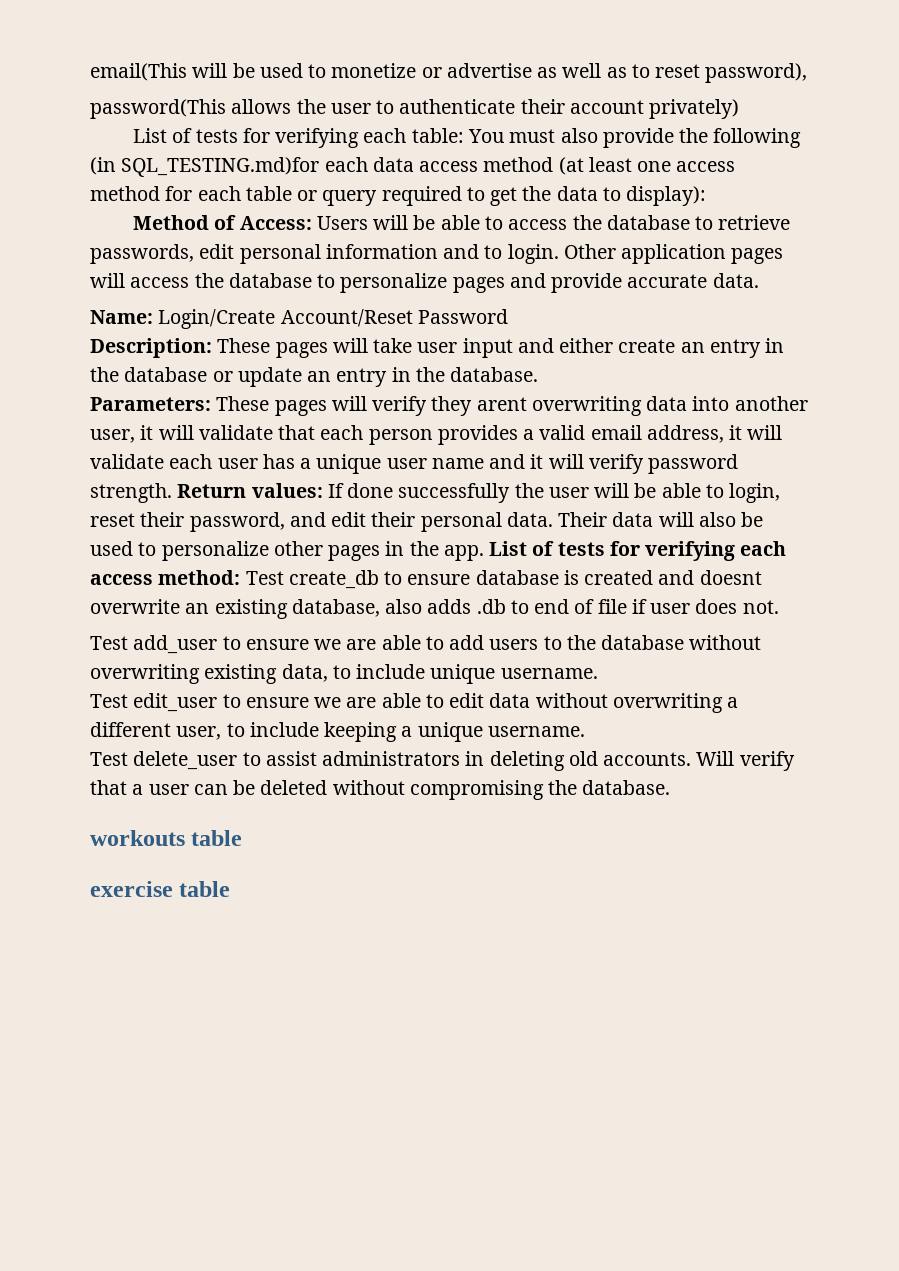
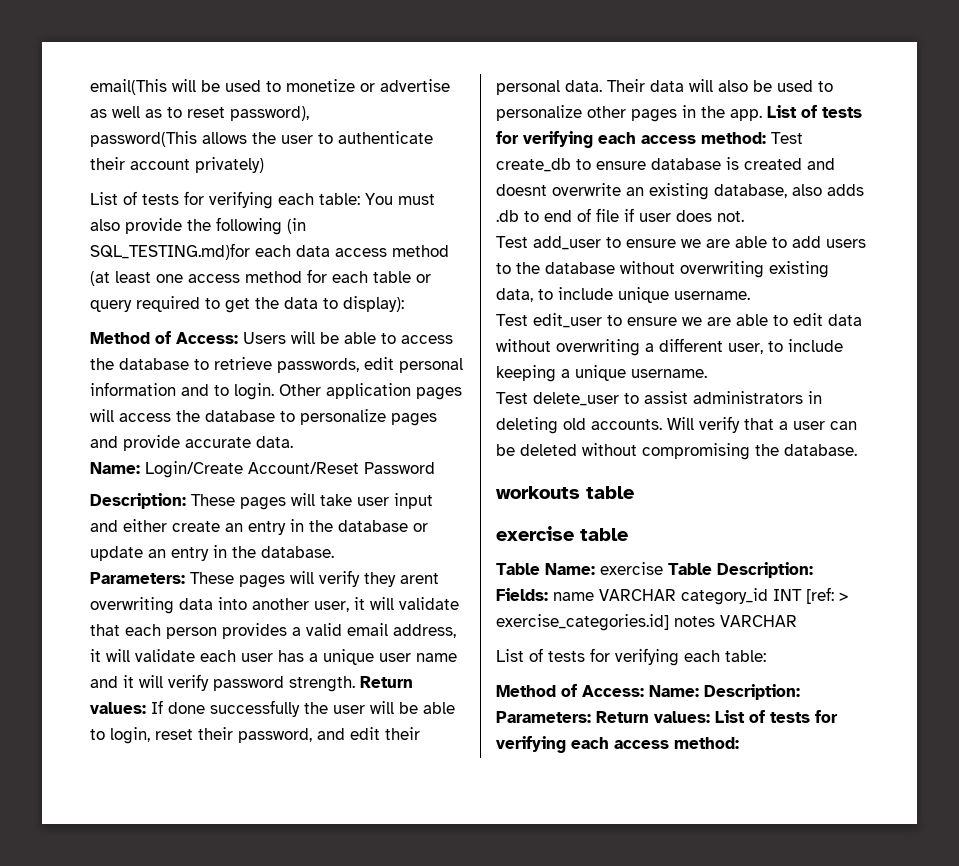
(231, 889) none -> [496,562,813,578] [496,587,848,605] [496,614,797,631] [496,648,766,666] [496,684,800,700] [496,710,838,723] [496,736,739,753] // Table Name: exercise Table Description: Fields: name VARCHAR category_id INT [ref: > exercise_categories.id] notes VARCHAR // List of tests for verifying each table: // Method of Access: Name: Description: Parameters: Return values: List of tests for verifying each access method:

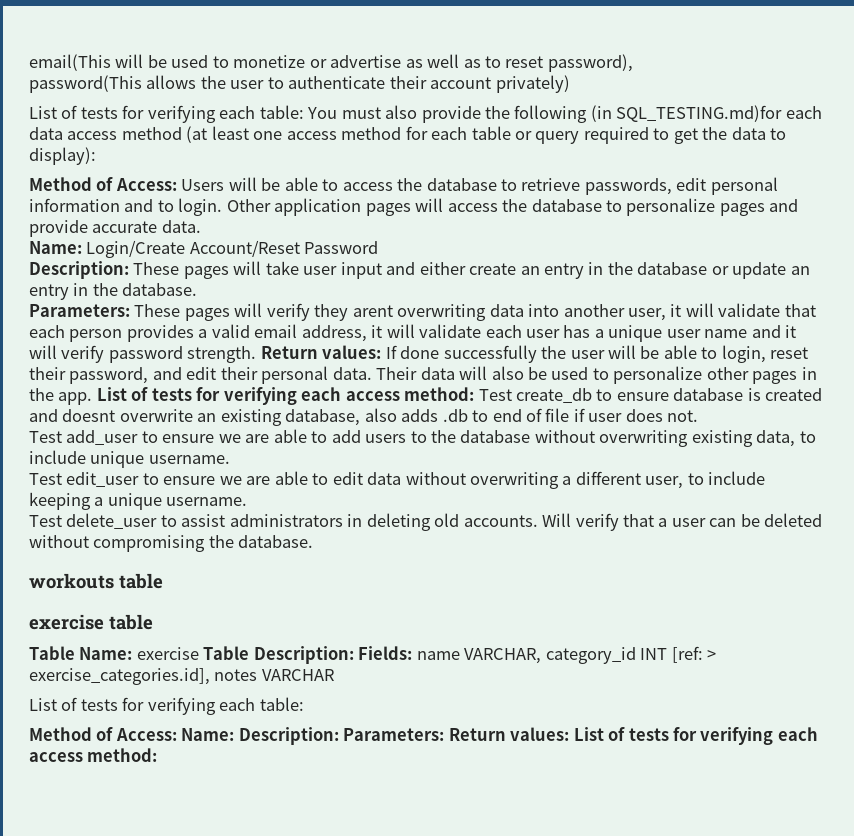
[599,589,676,601] VARCHAR -> [464,648,542,664] VARCHAR,
[496,614,669,631] exercise_categories.id] -> [29,668,210,685] exercise_categories.id],

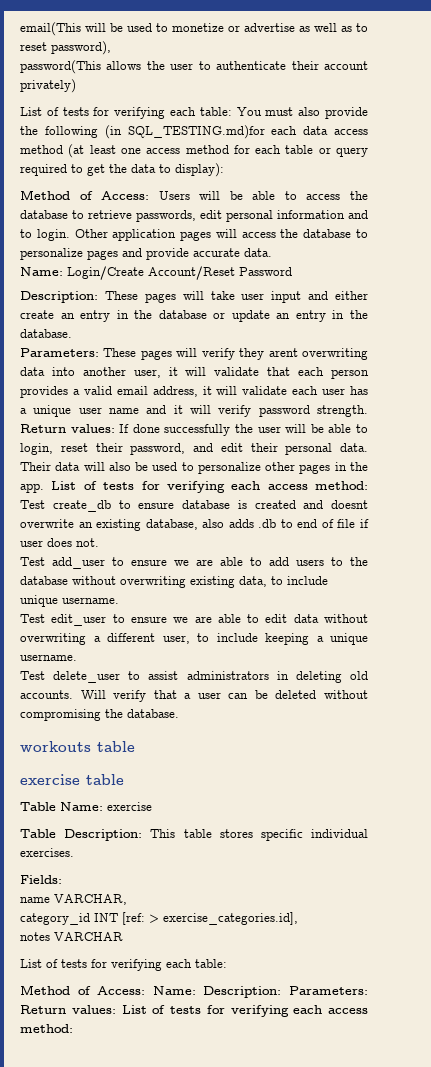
(199, 653) none -> (152, 806) //
(354, 655) none -> [150,829,368,841] [20,848,74,857] This table stores specific individual exercises. //
(413, 653) none -> (62, 879) //
(542, 656) none -> (127, 899) //
(210, 676) none -> (298, 918) //

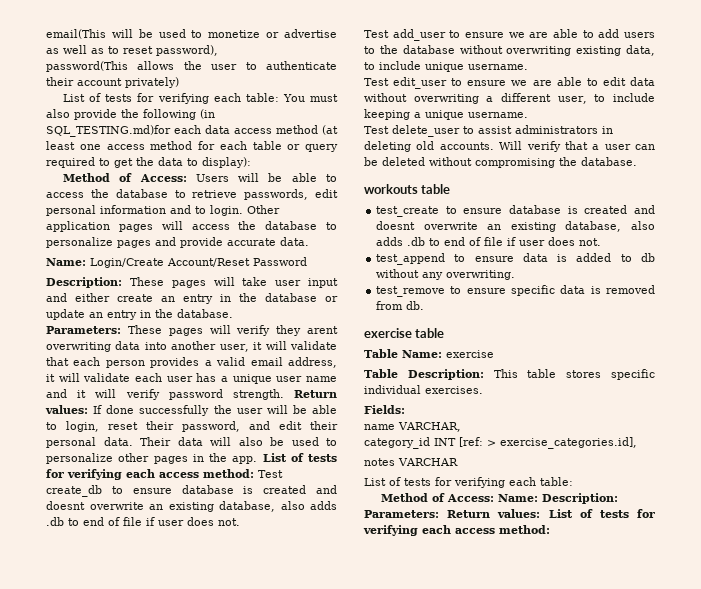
(135, 746) none -> [376,205,655,217] [376,221,655,232] [376,237,602,246] [376,253,655,265] [376,269,516,280] [376,285,655,297] [376,301,425,310] // test_create to ensure database is created and doesnt overwrite an existing database, also adds .db to end of file if user does not. // test_append to ensure data is added to db without any overwriting. // test_remove to ensure specific data is removed from db.

